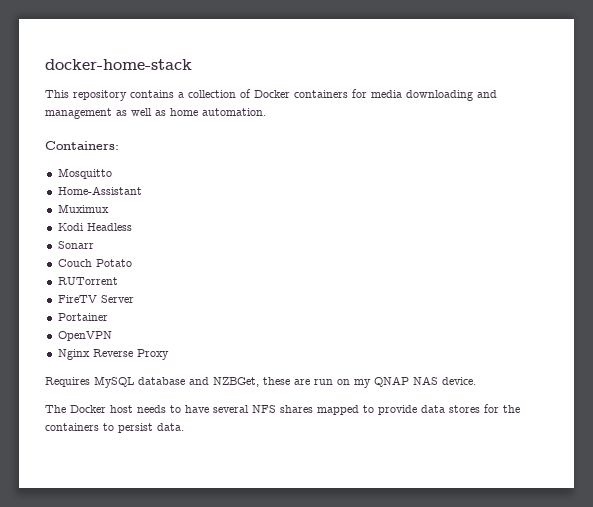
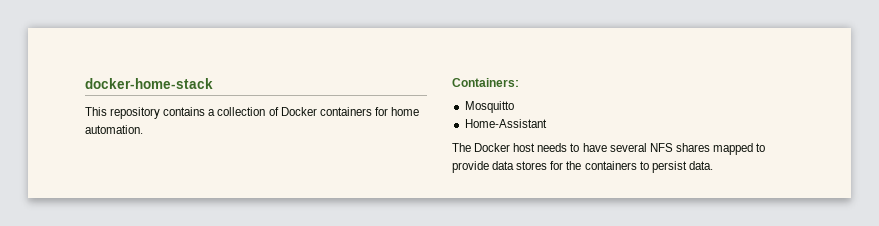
[371,90,497,101] [45,108,166,119] media downloading and management as well as -> (388, 111) none
[57,204,109,213] [57,223,132,231] [57,241,94,249] [57,259,132,267] [57,277,118,285] [57,295,134,303] [57,313,108,321] [57,331,112,341] [57,349,169,360] [45,376,476,388] // Muximux // Kodi Headless // Sonarr // Couch Potato // RUTorrent // FireTV Server // Portainer // OpenVPN // Nginx Reverse Proxy // Requires MySQL database and NZBGet, these are run on my QNAP NAS device. -> (547, 123) none

